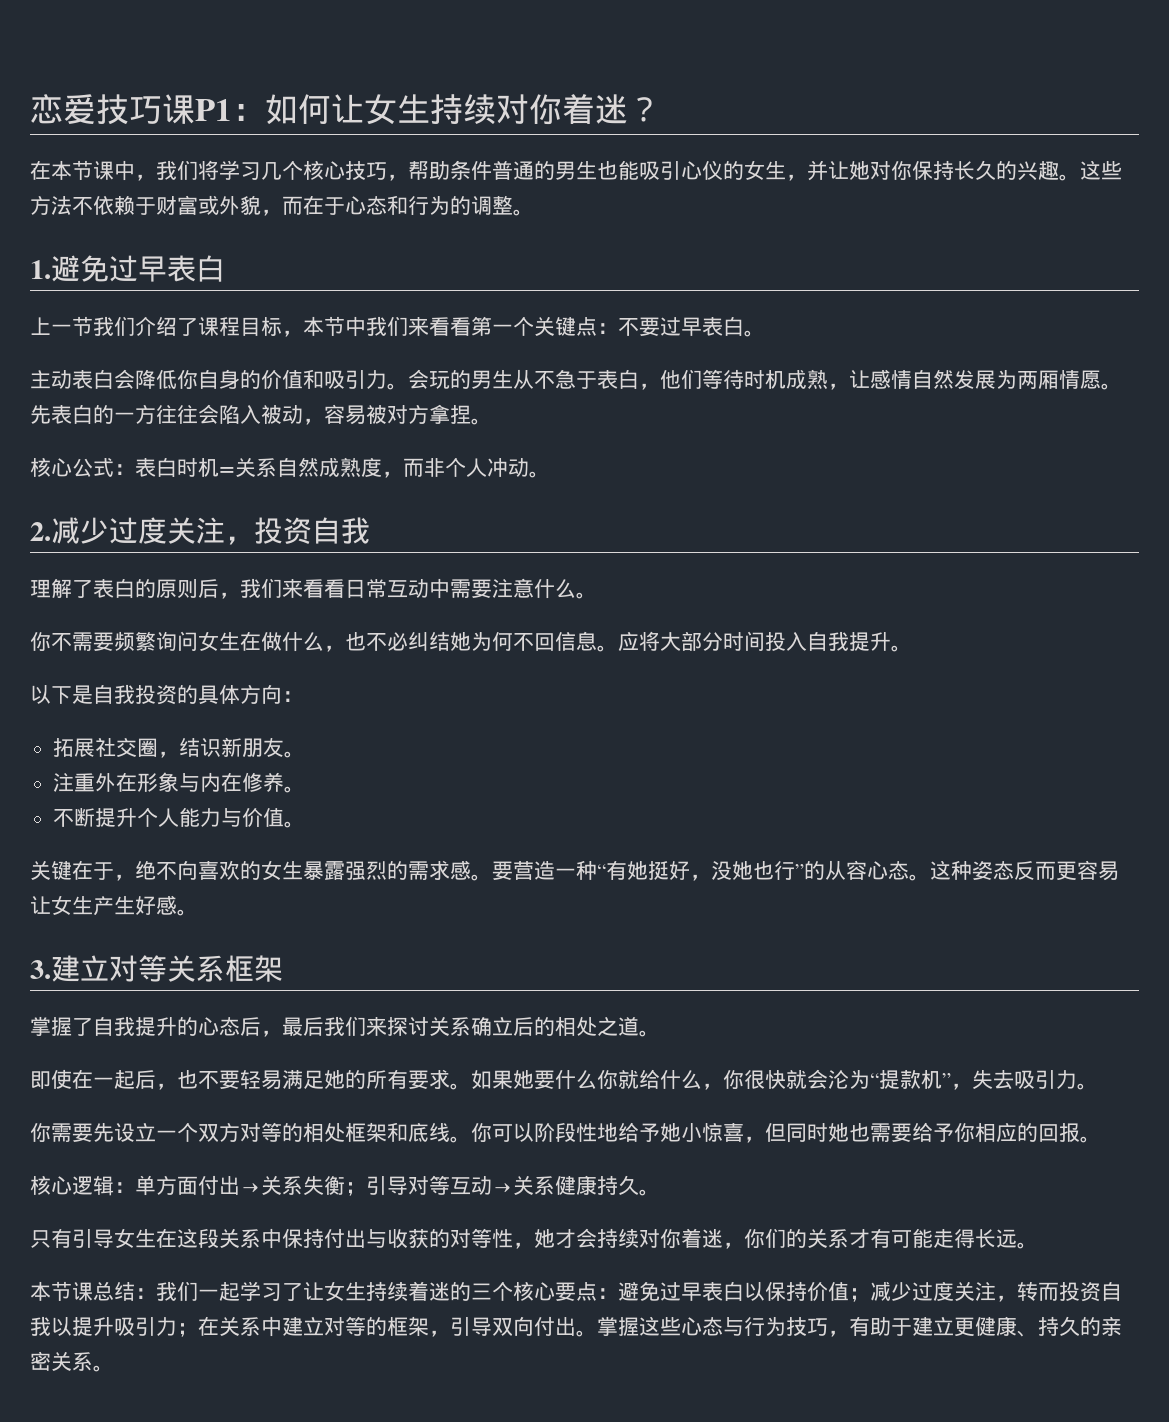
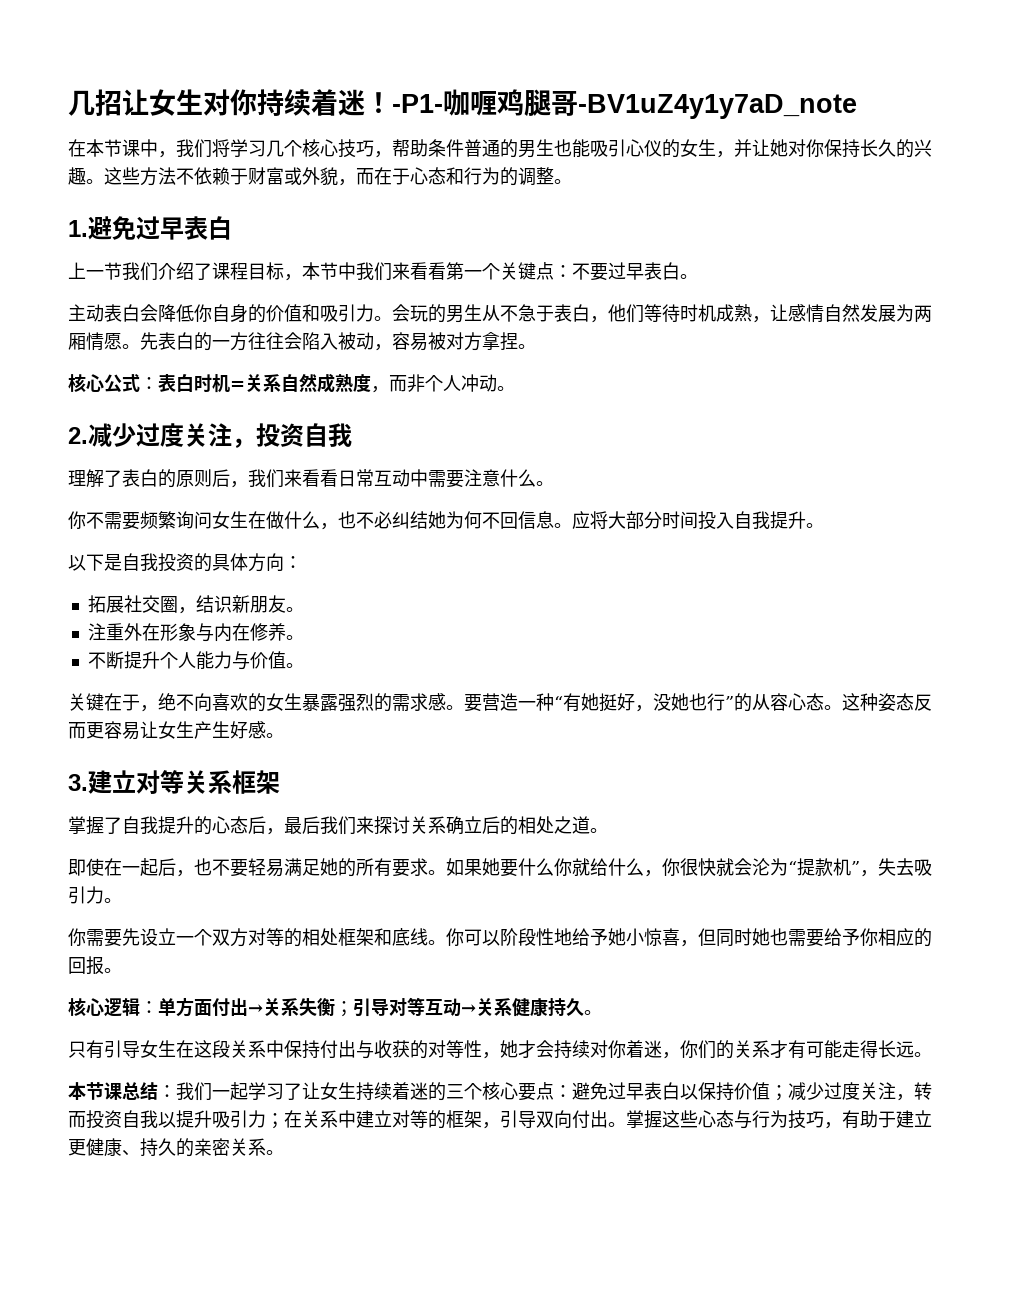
[30,94,661,125] 恋爱技巧课P1：如何让女生持续对你着迷？ -> [68,89,857,119] 几招让女生对你持续着迷！-P1-咖喱鸡腿哥-BV1uZ4y1y7aD_note

